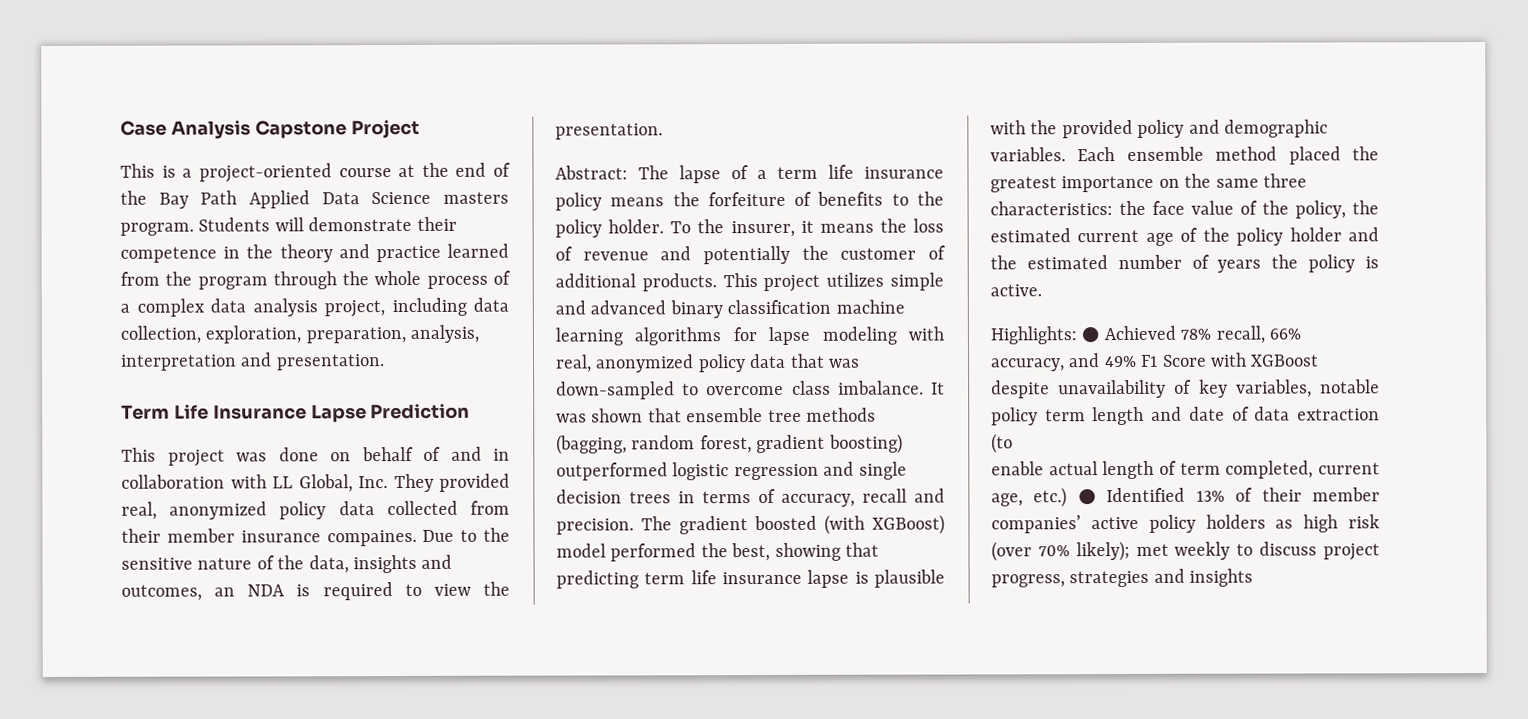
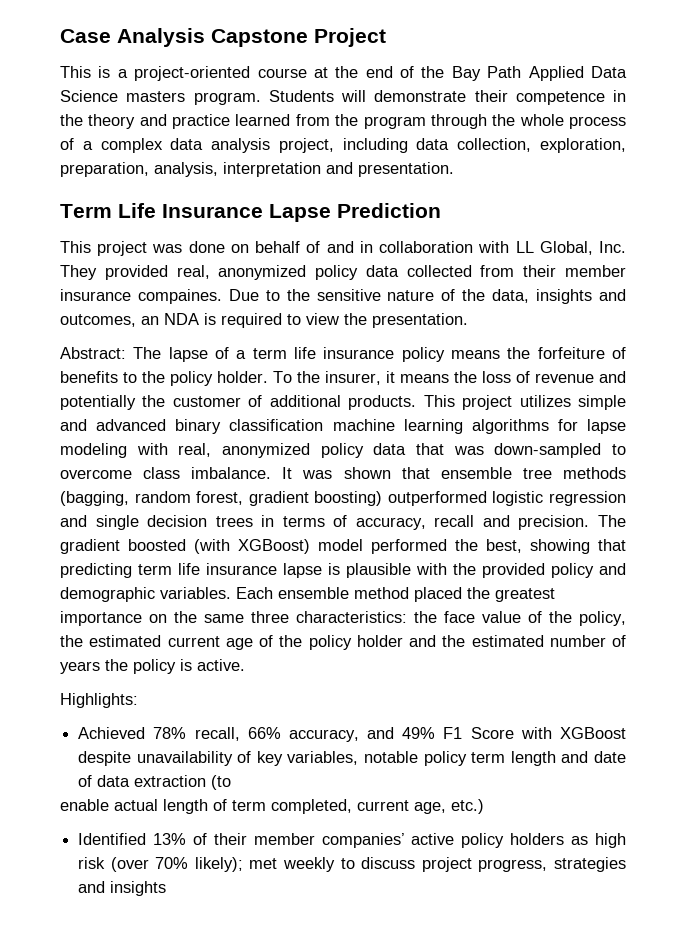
[1081,327,1100,343] ● -> (138, 700) //
[1077,489,1096,505] ● -> (484, 806) //

